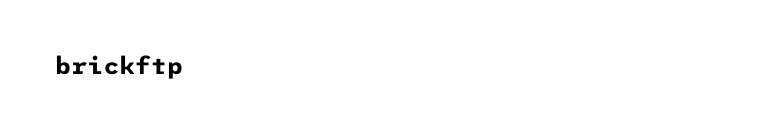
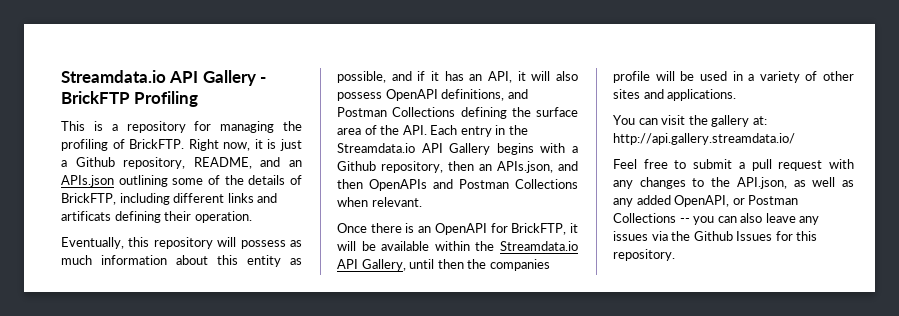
[55,55,183,79] brickftp -> [61,70,267,86] [61,91,199,107] [61,121,302,133] [61,139,303,151] [61,157,302,169] [61,175,302,187] [61,193,278,205] [61,211,252,223] [61,237,302,249] [61,255,302,267] [337,71,578,83] [337,89,528,101] [337,107,578,119] [337,125,528,137] [337,143,578,155] [337,161,578,173] [337,179,578,191] [337,197,422,207] [337,223,578,235] [337,241,578,251] [337,259,550,271] [613,71,854,83] [613,89,737,101] [613,115,767,127] [613,133,795,145] [613,159,854,171] [613,177,854,189] [613,195,799,207] [613,213,820,225] [613,231,818,241] [613,249,675,261] Streamdata.io API Gallery - BrickFTP Profiling // This is a repository for managing the profiling of BrickFTP. Right now, it is just a Github repository, README, and an APIs.json outlining some of the details of BrickFTP, including different links and artificats defining their operation. // Eventually, this repository will possess as much information about this entity as possible, and if it has an API, it will also possess OpenAPI definitions, and Postman Collections defining the surface area of the API. Each entry in the Streamdata.io API Gallery begins with a Github repository, then an APIs.json, and then OpenAPIs and Postman Collections when relevant. // Once there is an OpenAPI for BrickFTP, it will be available within the Streamdata.io API Gallery, until then the companies profile will be used in a variety of other sites and applications. // You can visit the gallery at: http://api.gallery.streamdata.io/ // Feel free to submit a pull request with any changes to the API.json, as well as any added OpenAPI, or Postman Collections -- you can also leave any issues via the Github Issues for this repository.

